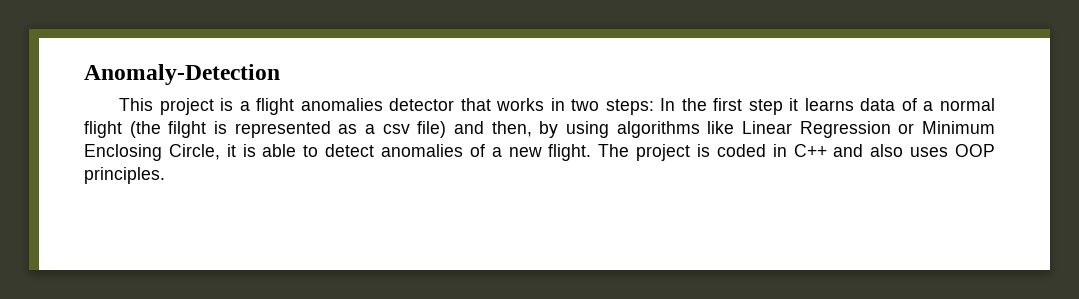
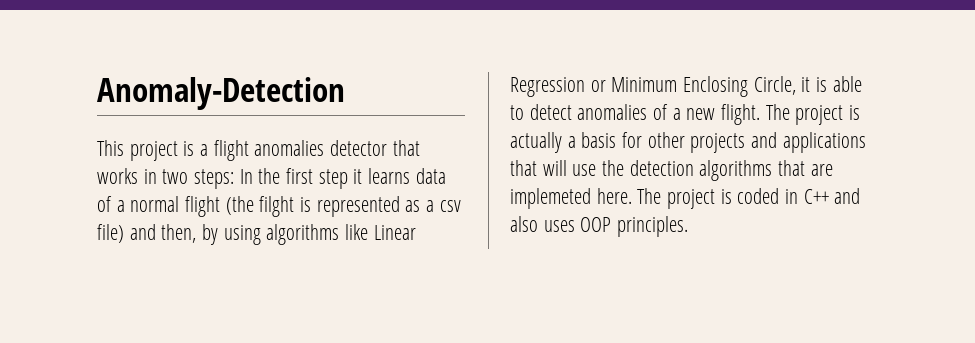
(710, 150) none -> [510,132,866,153] [510,160,833,181] [510,188,732,209] actually a basis for other projects and applications that will use the detection algorithms that are implemeted here. The project is

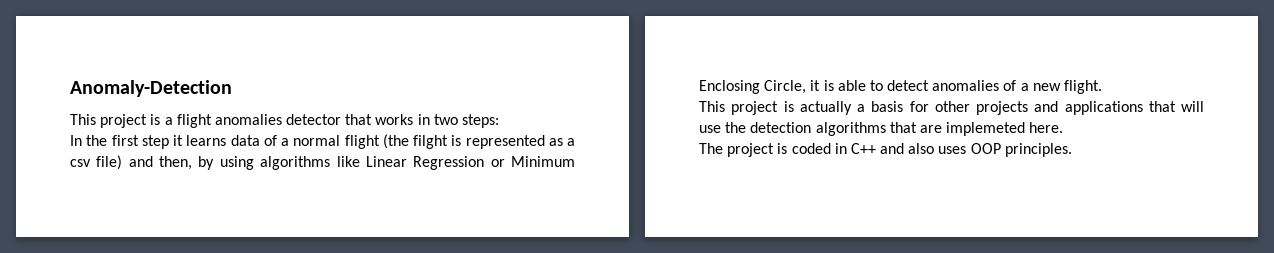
(235, 179) none -> (500, 121) //
[765,104,790,120] The -> [699,101,725,112] // This
(632, 196) none -> (1064, 127) //

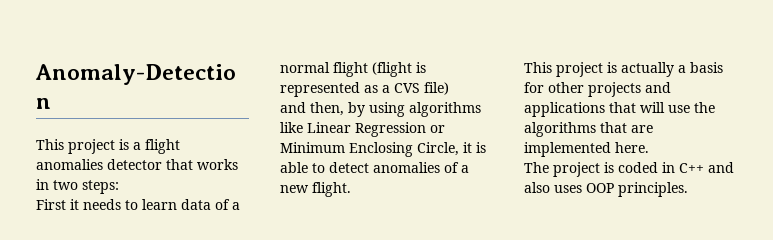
[70,135,227,149] In the first step it learns -> [36,199,177,210] First it needs to learn
[382,134,448,149] (the filght -> [372,62,412,77] (flight
[70,159,91,167] csv -> [394,83,420,93] CVS
(123, 162) none -> (449, 88) //
[750,122,812,133] detection -> (715, 107) none
[946,122,1026,136] implemeted -> [524,142,611,157] implemented

